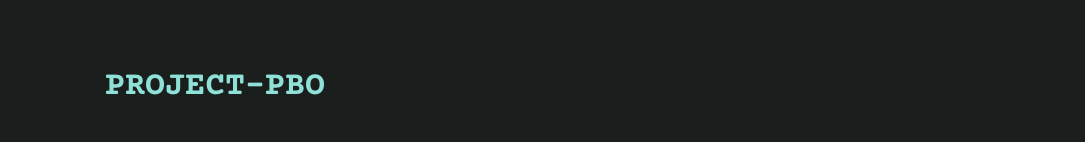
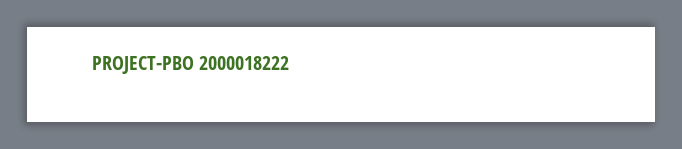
(325, 84) none -> [199,56,290,70] 2000018222

